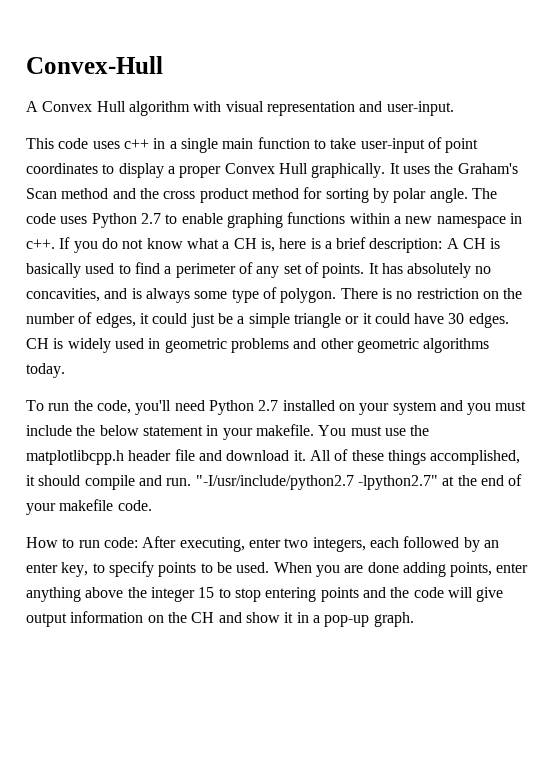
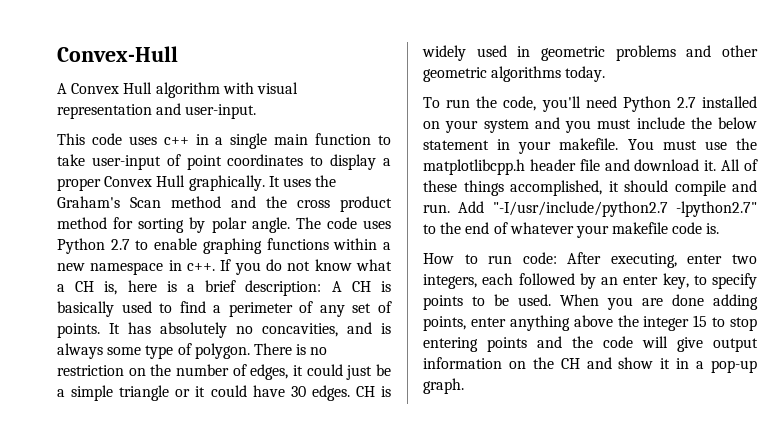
(192, 482) none -> [458,201,485,213] Add
[442,476,455,486] at -> [423,224,436,234] to
(523, 480) none -> [509,222,574,234] whatever
[117,500,152,511] code. -> [672,222,720,234] code is.

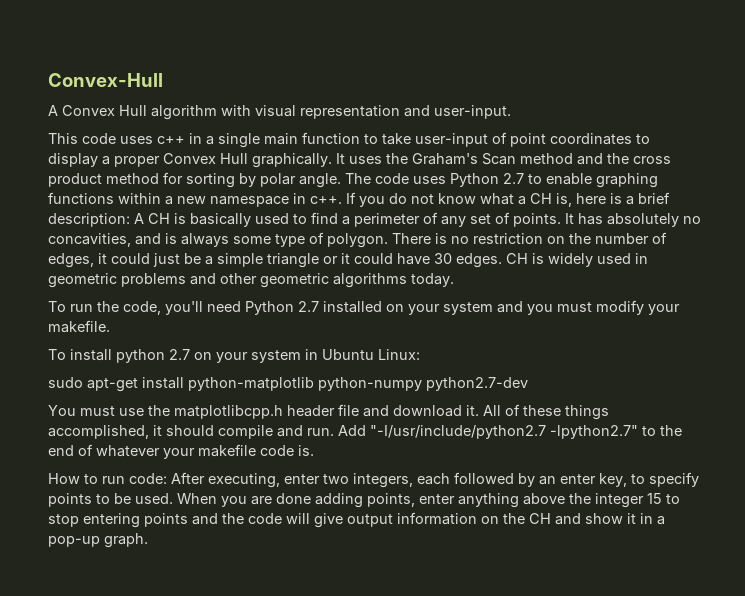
[636,117,757,129] [423,138,619,154] include the below statement in your makefile. -> [596,300,680,315] [48,320,110,333] [48,349,420,363] [48,377,528,392] modify your makefile. // To install python 2.7 on your system in Ubuntu Linux: // sudo apt-get install python-matplotlib python-numpy python2.7-dev //

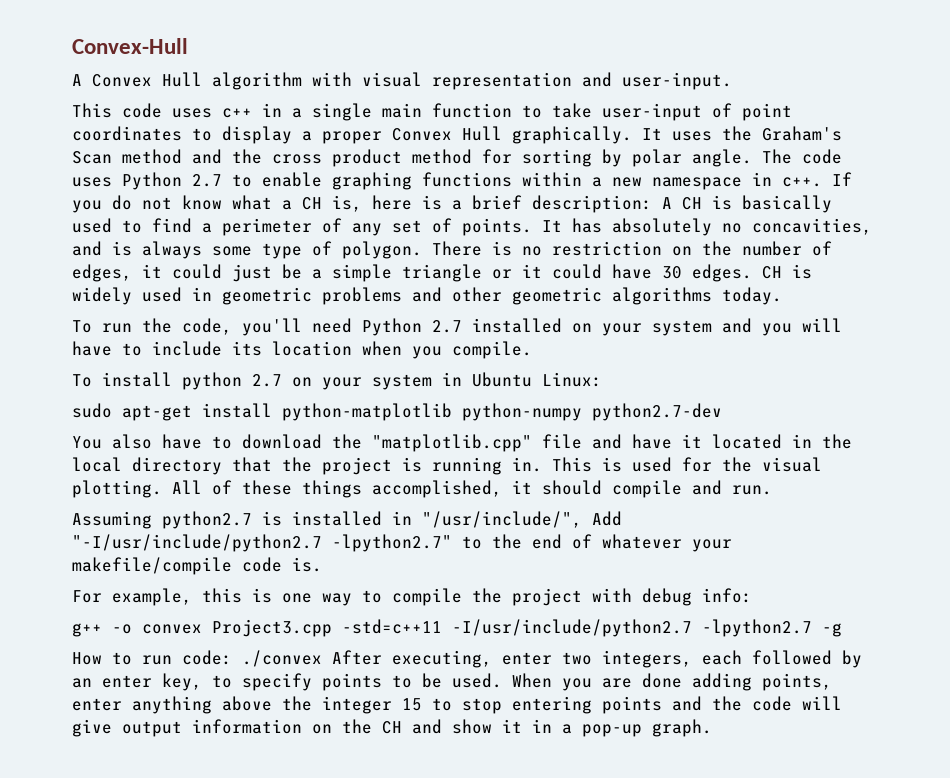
[557,300,680,315] [48,320,110,333] must modify your makefile. -> [802,318,842,332] [72,341,532,359] will have to include its location when you compile.
[80,404,479,419] must use the matplotlibcpp.h header file and download it. -> [112,434,852,452] [72,457,822,475] [72,480,162,498] also have to download the "matplotlib.cpp" file and have it located in the local directory that the project is running in. This is used for the visual plotting.
(334, 432) none -> [72,511,582,529] // Assuming python2.7 is installed in "/usr/include/",
[198,444,256,457] makefile -> [72,557,232,575] makefile/compile
(314, 450) none -> [72,588,752,606] [72,619,842,637] // For example, this is one way to compile the project with debug info: // g++ -o convex Project3.cpp -std=c++11 -I/usr/include/python2.7 -lpython2.7 -g
(167, 478) none -> [242,650,322,667] ./convex

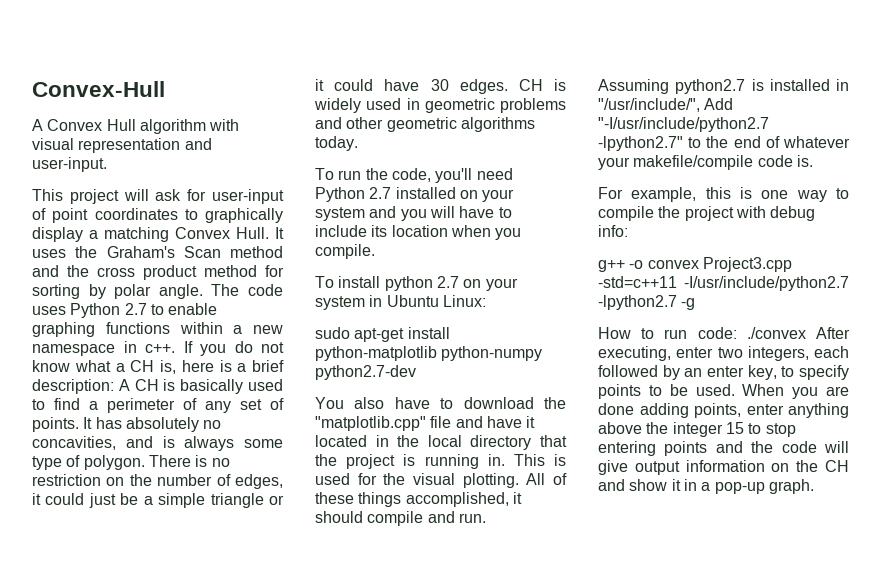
[122,103,592,121] code uses c++ in a single main function to take -> [69,189,207,204] project will ask for
(212, 134) none -> [205,208,283,223] graphically
[322,126,632,144] proper Convex Hull graphically. -> [104,227,269,242] matching Convex Hull.

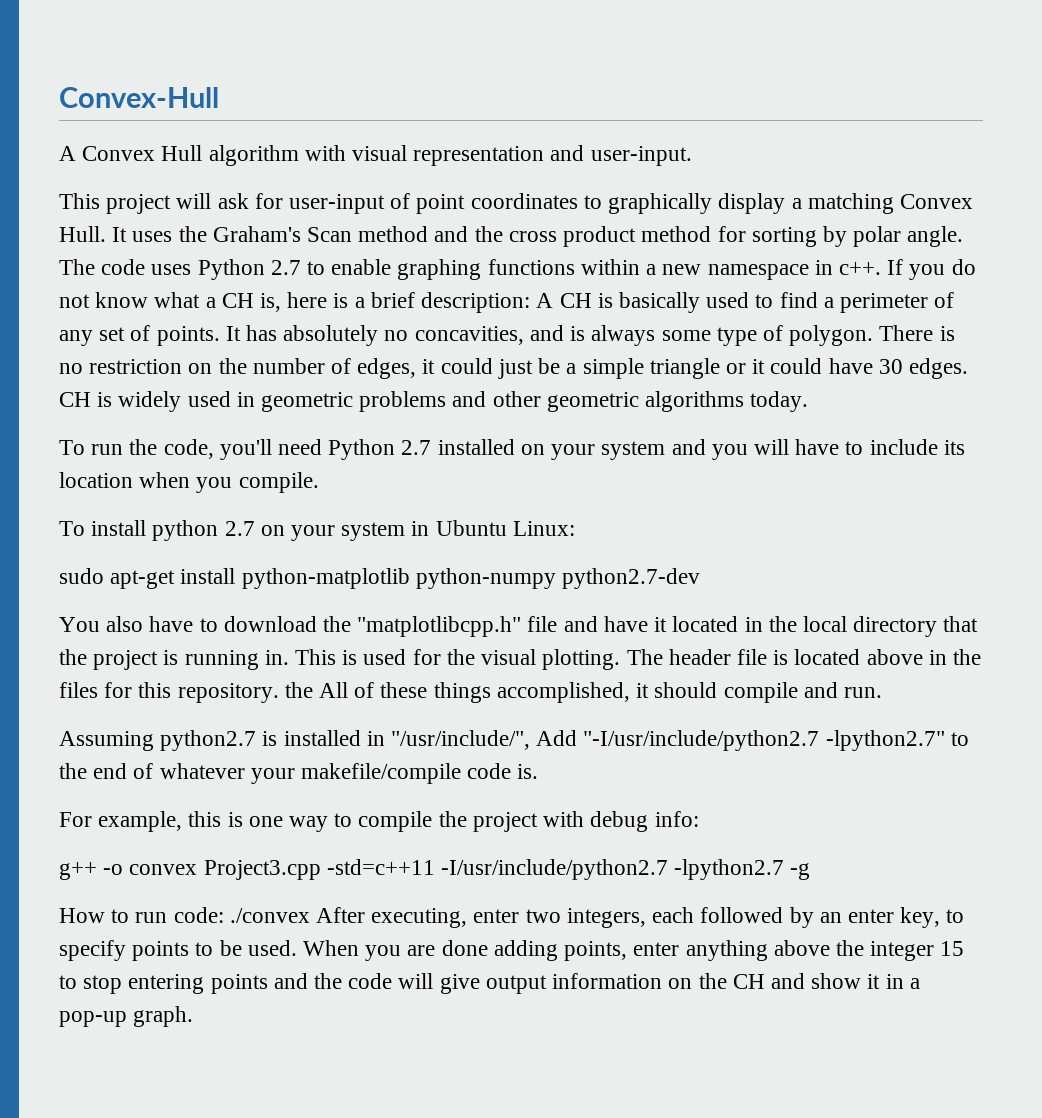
[315,416,426,431] "matplotlib.cpp" -> [357,616,522,637] "matplotlibcpp.h"
(519, 480) none -> [626,649,981,665] [59,682,313,703] The header file is located above in the files for this repository. the

